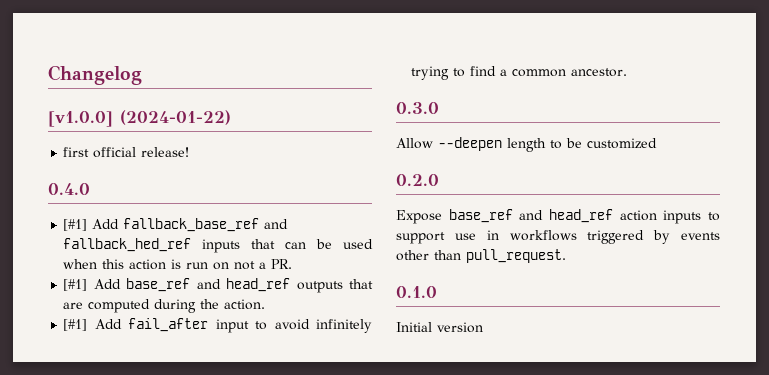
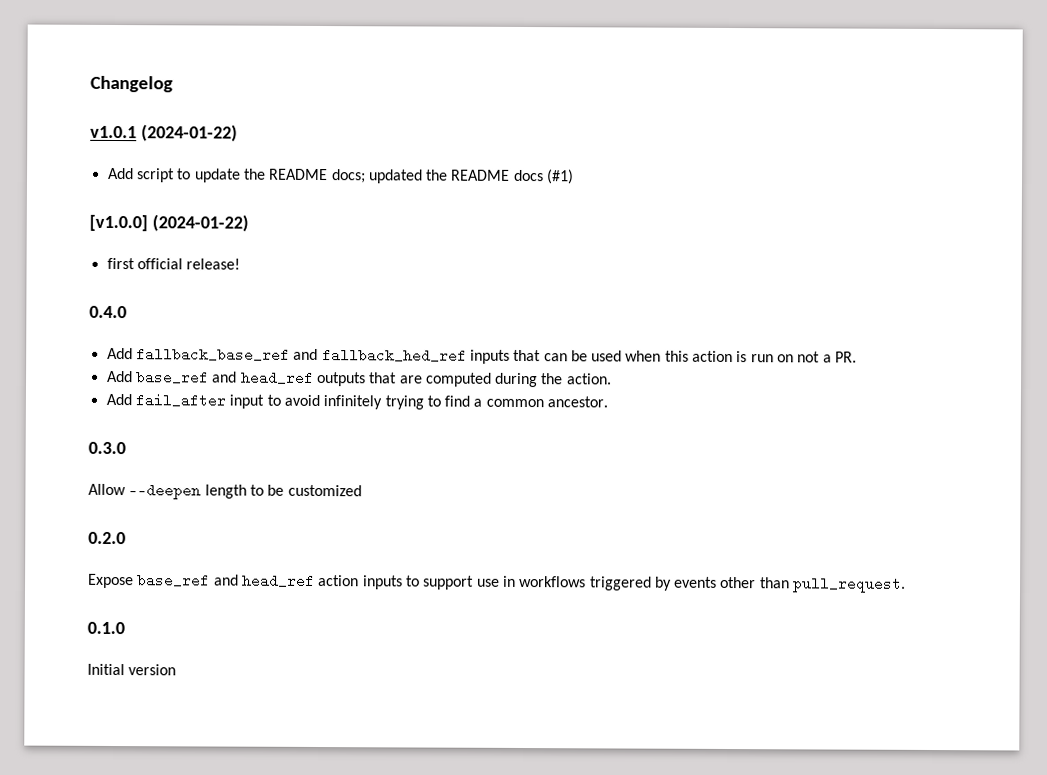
(142, 75) none -> [90,124,238,142] [107,167,575,185] // v1.0.1 (2024-01-22) // Add script to update the README docs; updated the README docs (#1)
[63,219,88,231] [#1] -> (127, 312) none
[63,279,88,291] [#1] -> (858, 357) none
[63,319,88,331] [#1] -> (612, 379) none

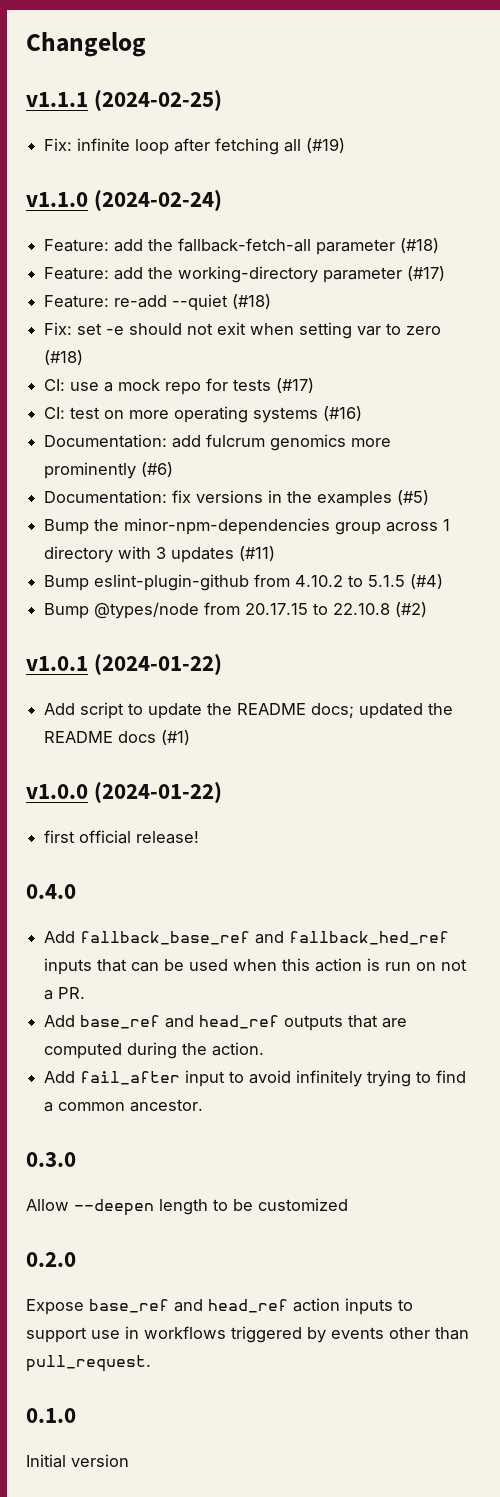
(173, 84) none -> [26,90,223,112] [44,138,346,155] [26,190,223,212] [44,238,440,255] [44,266,446,283] [44,294,272,311] [44,322,442,339] [44,350,84,365] [44,378,315,395] [44,406,363,423] [44,434,392,451] [44,462,174,479] [44,490,430,507] [44,518,451,535] [44,546,276,563] [44,574,444,591] [44,602,428,619] // v1.1.1 (2024-02-25) // Fix: infinite loop after fetching all (#19) // v1.1.0 (2024-02-24) // Feature: add the fallback-fetch-all parameter (#18) // Feature: add the working-directory parameter (#17) // Feature: re-add --quiet (#18) // Fix: set -e should not exit when setting var to zero (#18) // CI: use a mock repo for tests (#17) // CI: test on more operating systems (#16) // Documentation: add fulcrum genomics more prominently (#6) // Documentation: fix versions in the examples (#5) // Bump the minor-npm-dependencies group across 1 directory with 3 updates (#11) // Bump eslint-plugin-github from 4.10.2 to 5.1.5 (#4) // Bump @types/node from 20.17.15 to 22.10.8 (#2)
[89,214,148,232] [v1.0.0] -> [26,784,88,799] v1.0.0

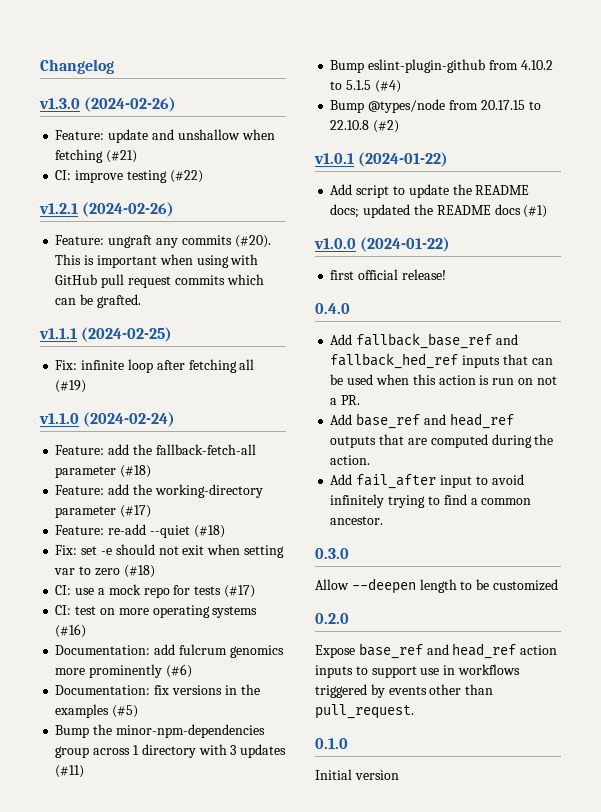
(146, 44) none -> [39,97,177,112] [55,129,275,143] [55,149,138,163] [55,170,203,183] [39,202,175,217] [55,235,271,248] [55,254,259,268] [55,274,264,288] [55,294,141,308] // v1.3.0 (2024-02-26) // Feature: update and unshallow when fetching (#21) // CI: improve testing (#22) // v1.2.1 (2024-02-26) // Feature: ungraft any commits (#20). This is important when using with GitHub pull request commits which can be grafted.

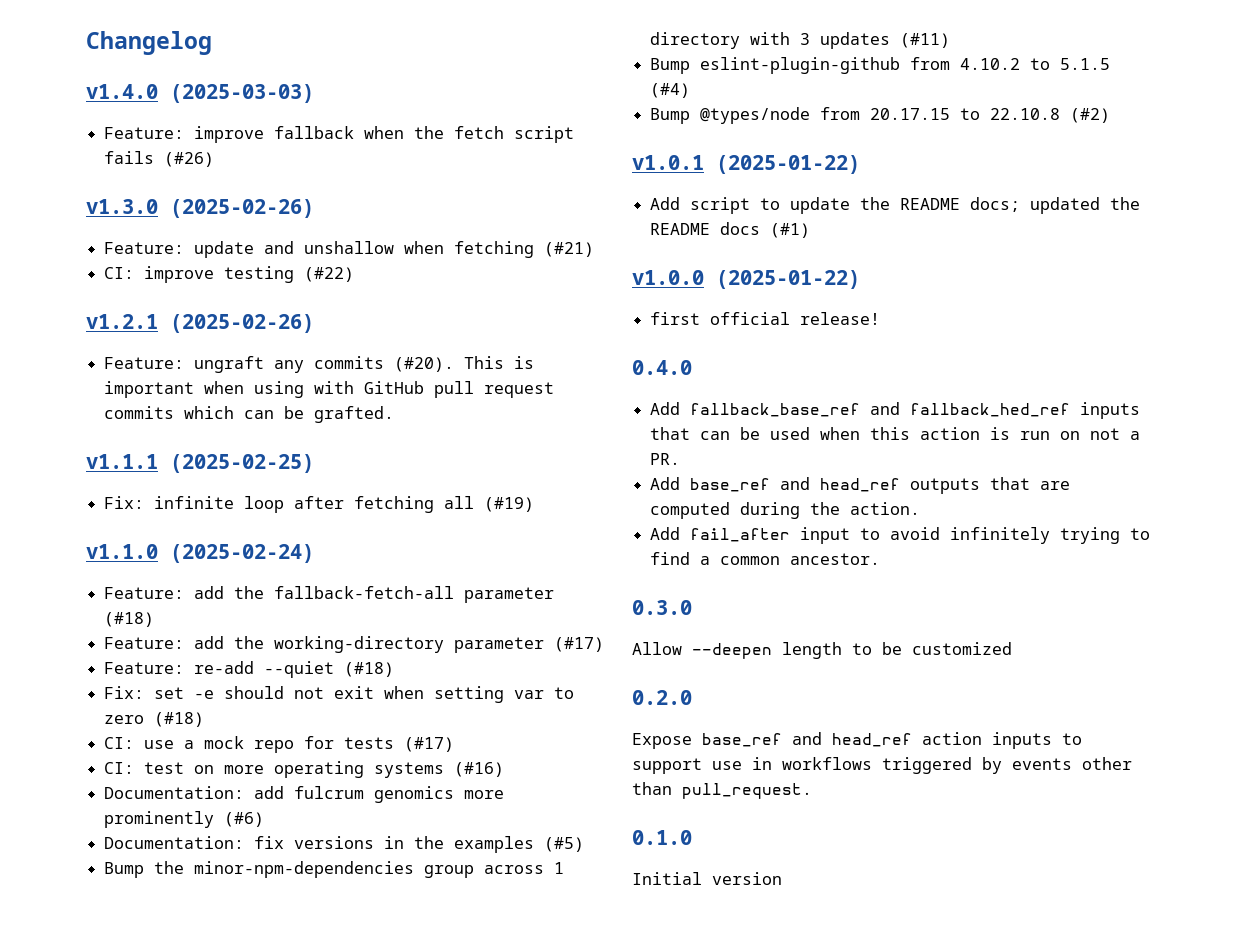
(114, 66) none -> [86,84,314,103] [104,126,575,143] [104,151,215,167] // v1.4.0 (2025-03-03) // Feature: improve fallback when the fetch script fails (#26)
[84,97,177,112] (2024-02-26) -> [170,199,314,218] (2025-02-26)
[82,202,175,217] (2024-02-26) -> [170,314,314,333] (2025-02-26)
[81,327,173,342] (2024-02-25) -> [170,454,314,473] (2025-02-25)
[83,412,176,427] (2024-02-24) -> [170,544,314,563] (2025-02-24)
[358,152,449,167] (2024-01-22) -> [716,155,860,174] (2025-01-22)
[360,237,451,252] (2024-01-22) -> [716,270,860,289] (2025-01-22)

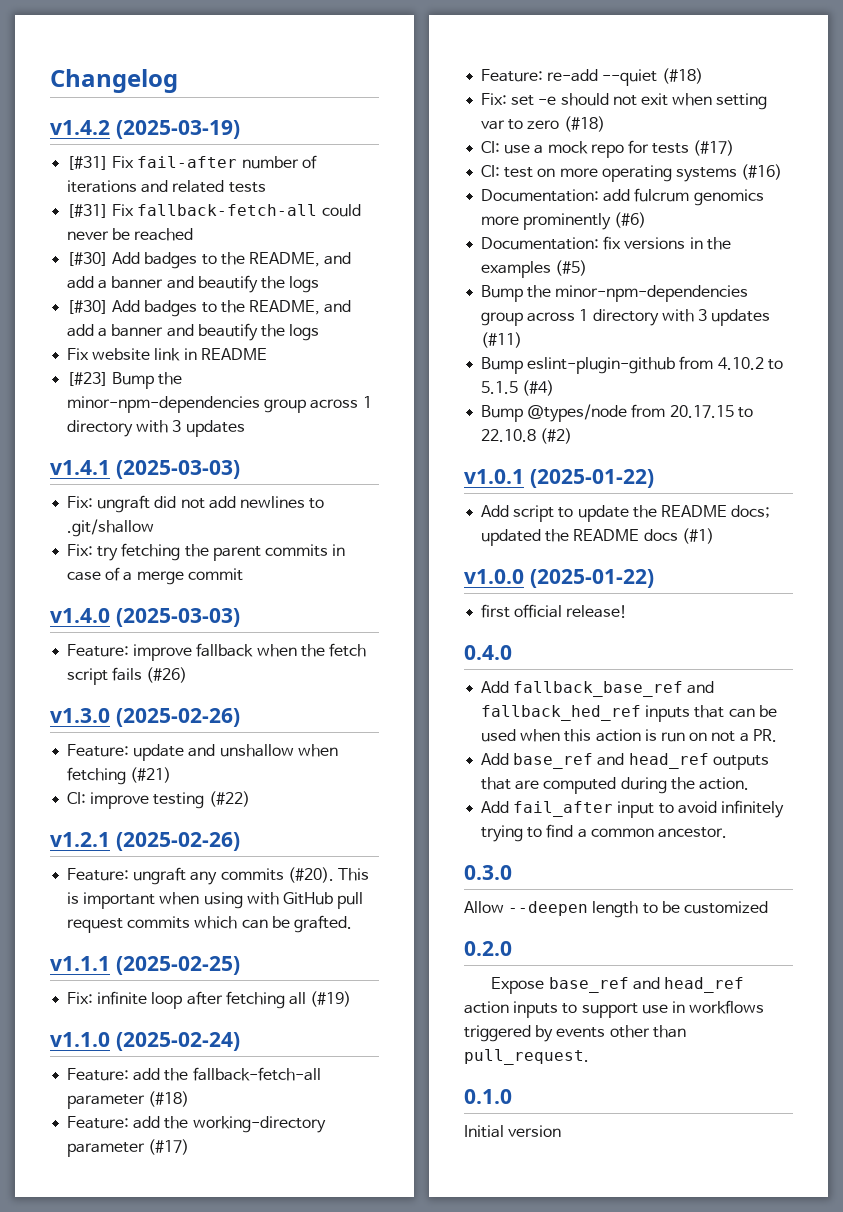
(212, 43) none -> [50,120,240,139] [67,155,317,170] [67,180,266,193] [67,204,361,218] [67,228,194,241] [67,252,352,269] [67,275,320,293] [67,300,352,317] [67,323,320,341] [67,348,267,361] [67,372,183,389] [67,396,372,413] [67,420,245,437] [50,460,240,479] [67,495,325,513] [67,519,155,537] [67,543,346,561] [67,567,243,585] // v1.4.2 (2025-03-19) // [#31] Fix fail-after number of iterations and related tests // [#31] Fix fallback-fetch-all could never be reached // [#30] Add badges to the README, and add a banner and beautify the logs // [#30] Add badges to the README, and add a banner and beautify the logs // Fix website link in README // [#23] Bump the minor-npm-dependencies group across 1 directory with 3 updates // v1.4.1 (2025-03-03) // Fix: ungraft did not add newlines to .git/shallow // Fix: try fetching the parent commits in case of a merge commit

